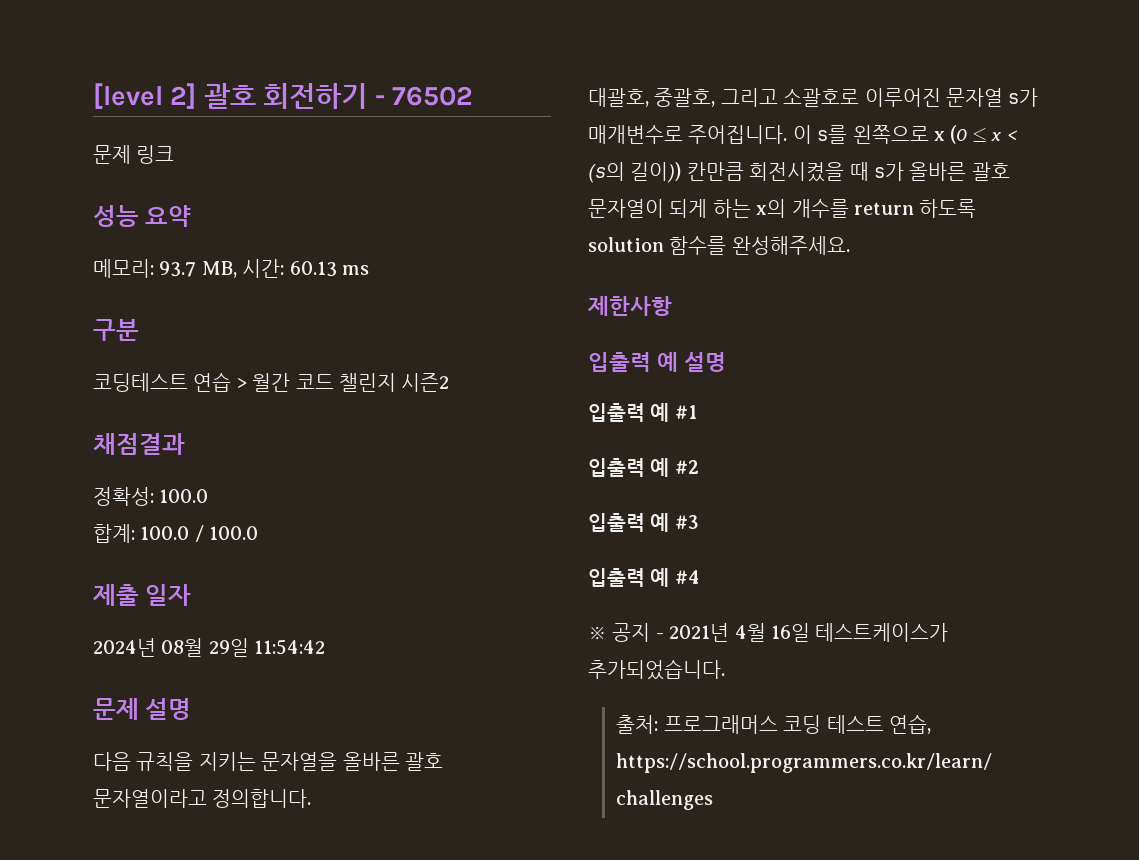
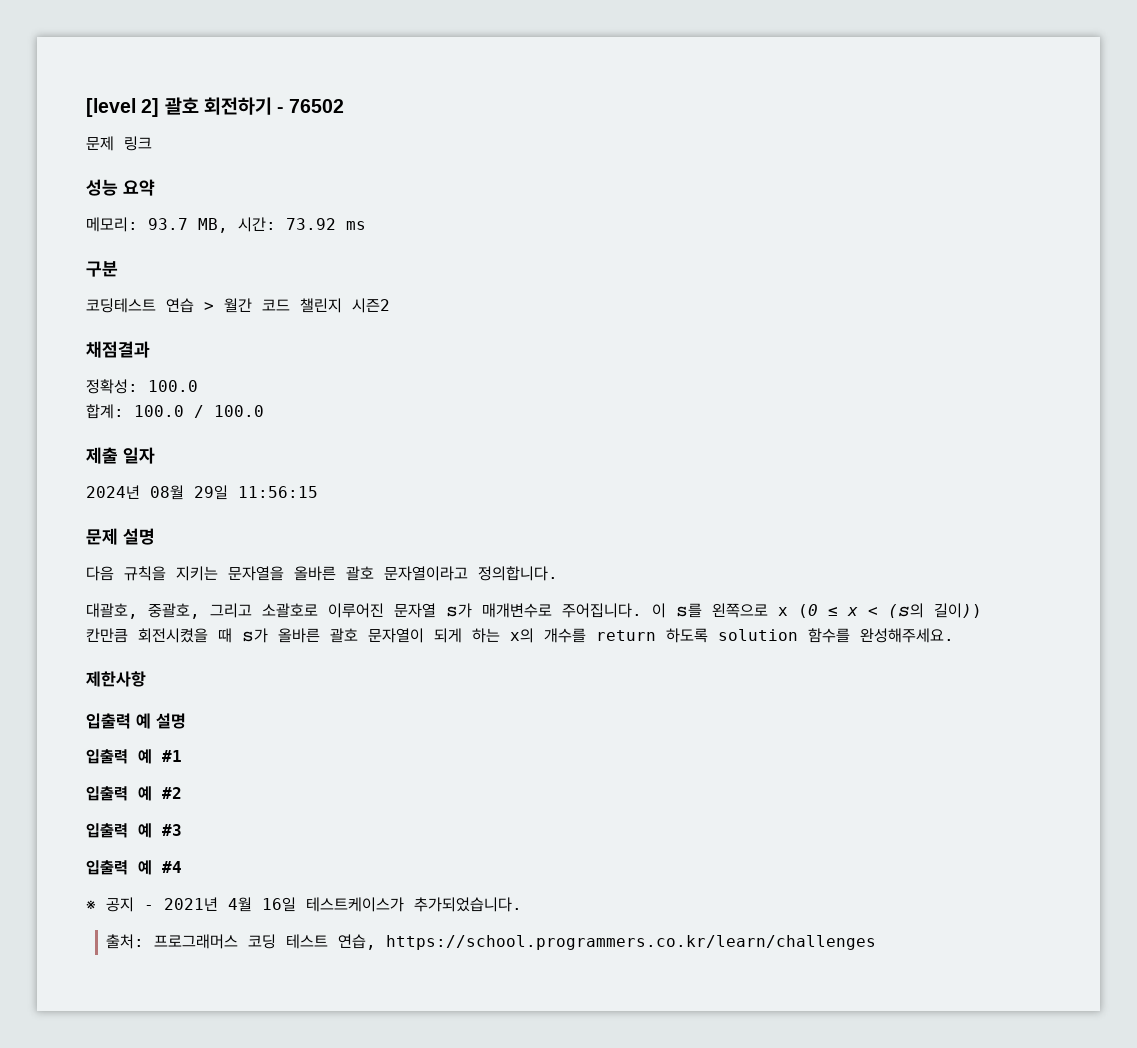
[289,261,337,277] 60.13 -> [286,218,336,230] 73.92
[254,639,326,655] 11:54:42 -> [238,486,318,498] 11:56:15

